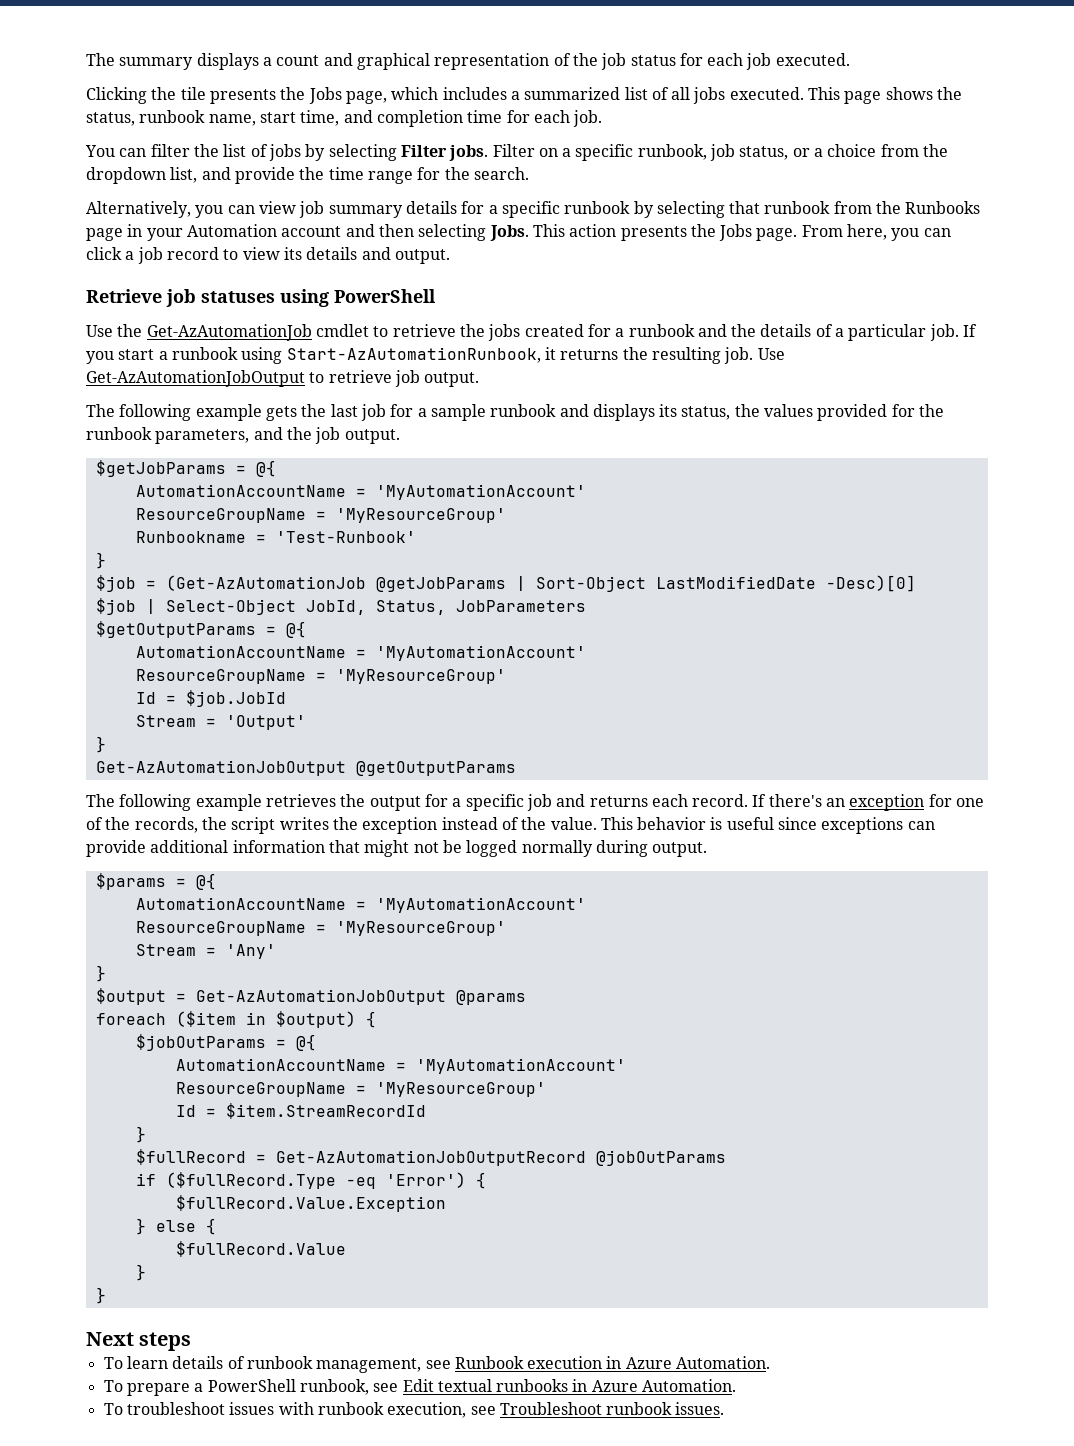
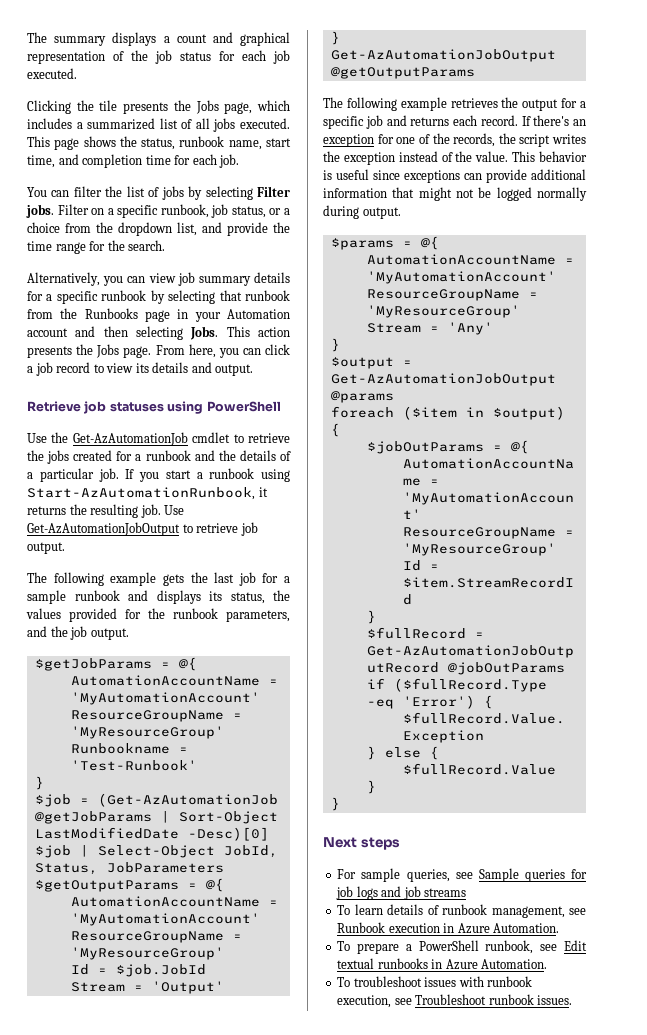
(192, 1341) none -> [337,868,587,882] [336,886,467,900] // For sample queries, see Sample queries for job logs and job streams

